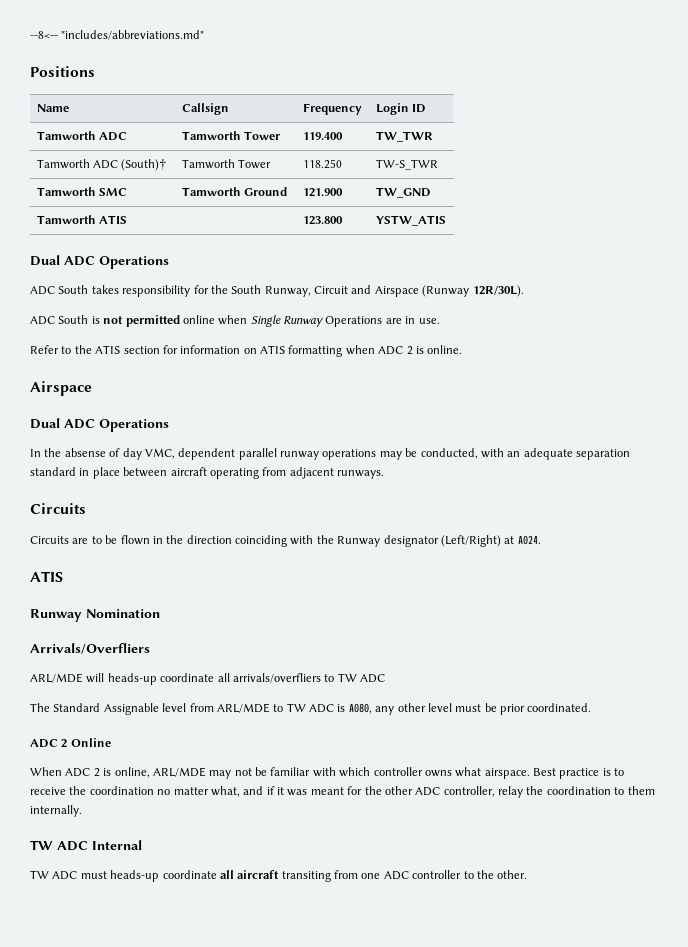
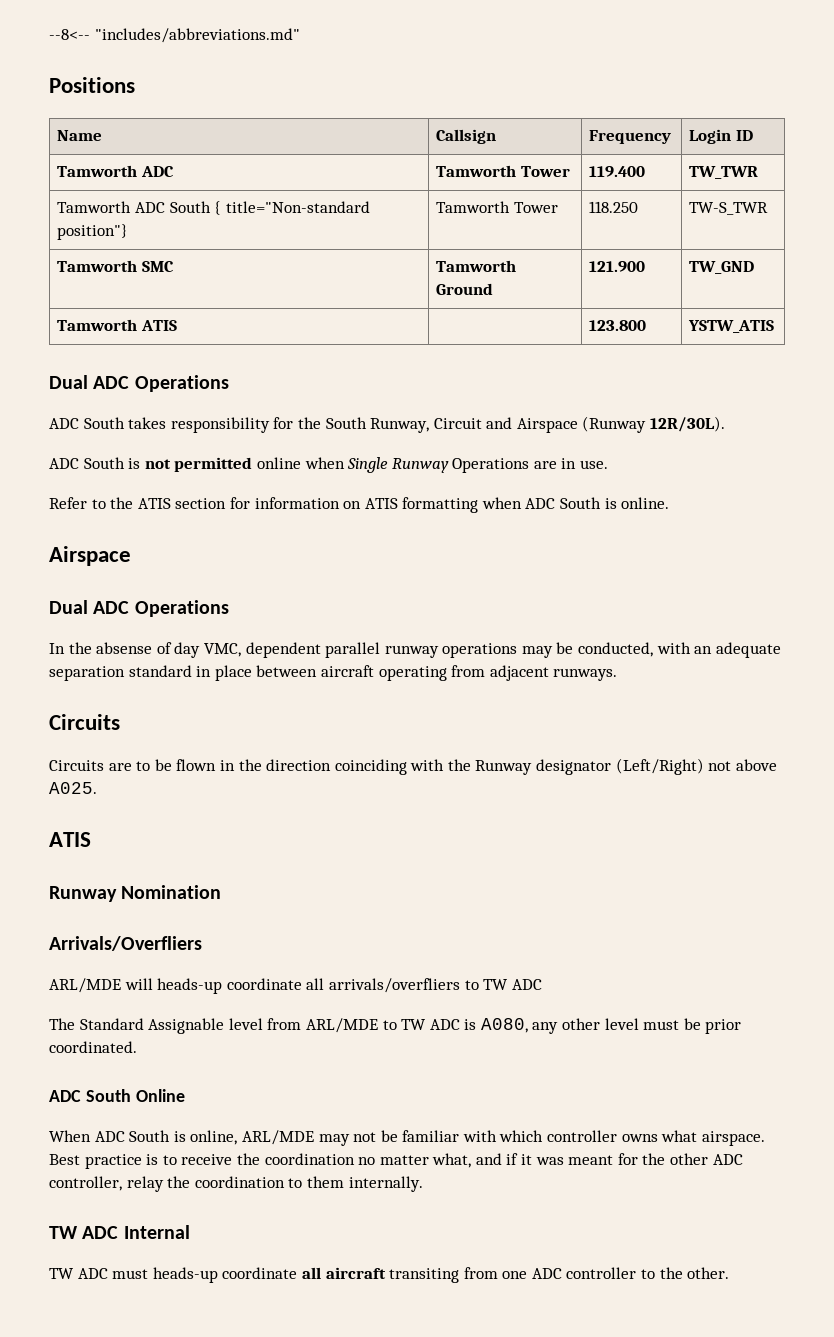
[121,158,167,171] (South)† -> [169,201,370,215] [57,224,129,240] South { title="Non-standard position"}
[406,346,413,355] 2 -> [560,497,602,509] South
[504,535,541,545] at A024. -> [708,759,777,771] [49,782,97,794] not above A025.
[61,739,68,748] 2 -> [85,1089,131,1102] South
[93,768,100,777] 2 -> [129,1130,171,1142] South

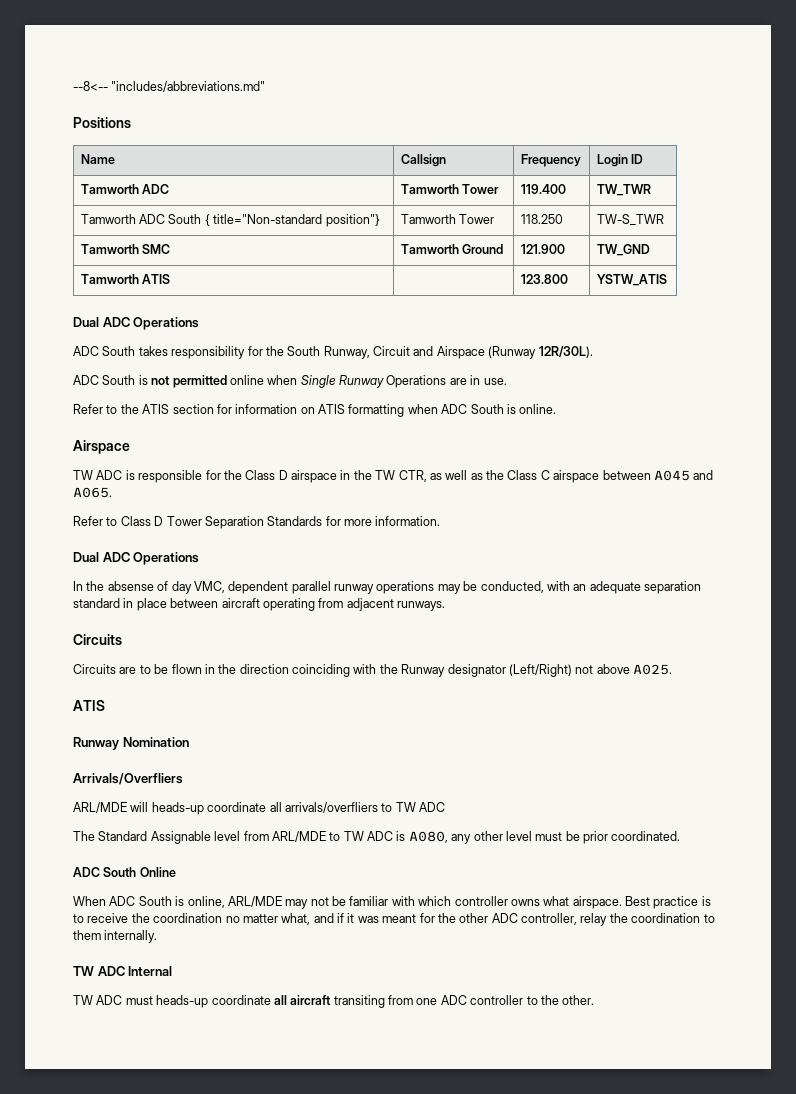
(131, 556) none -> [73,470,714,483] [73,487,112,498] [73,516,441,529] // TW ADC is responsible for the Class D airspace in the TW CTR, as well as the Class C airspace between A045 and A065. // Refer to Class D Tower Separation Standards for more information.

